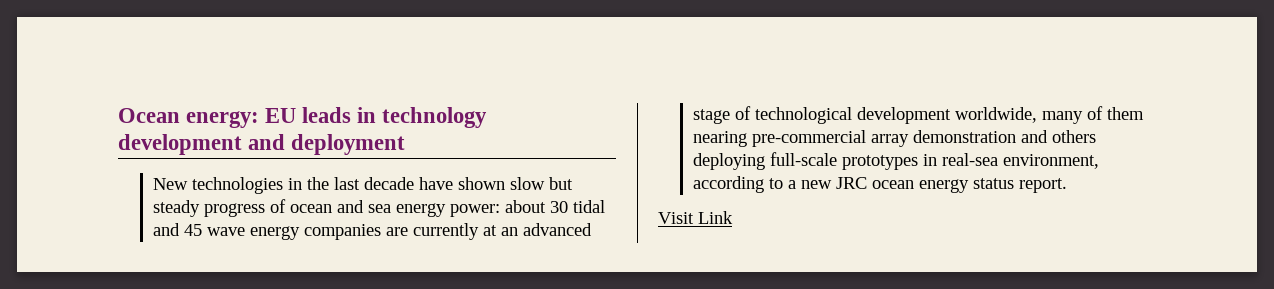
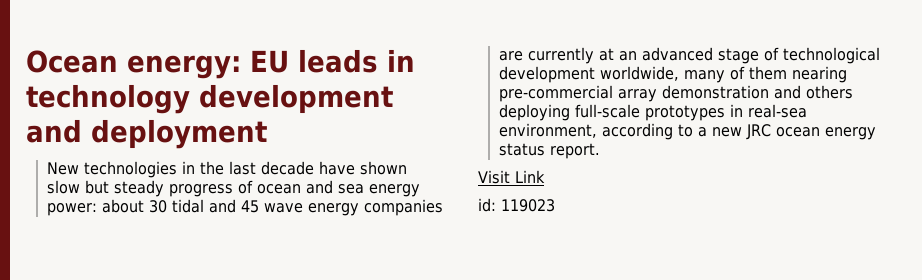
(733, 217) none -> [478,198,555,212] // id: 119023

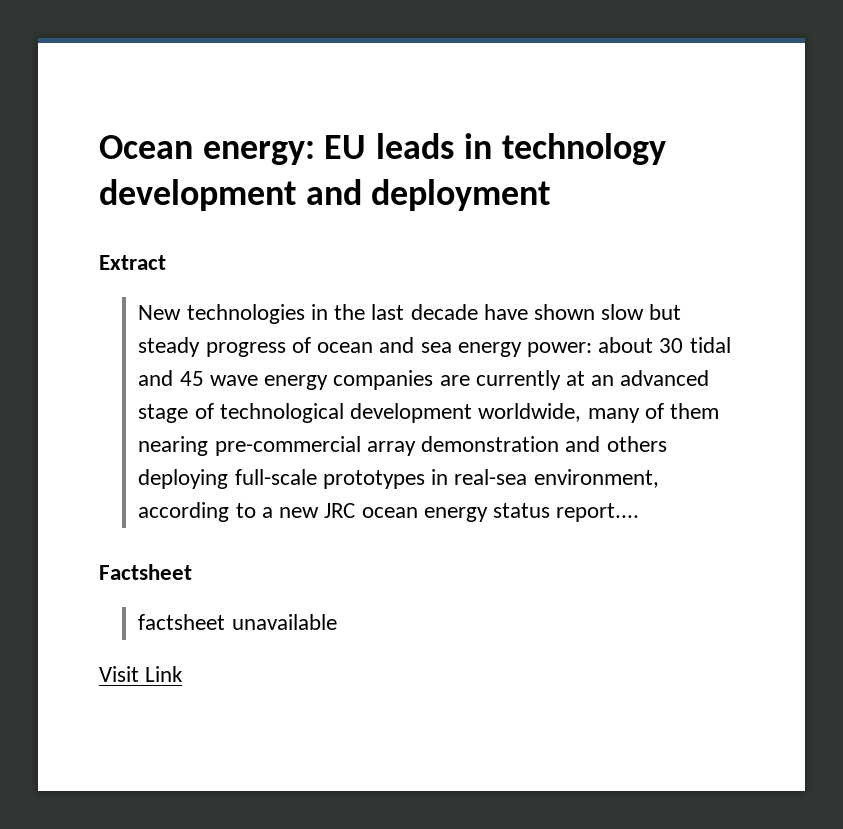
(267, 134) none -> [99,255,166,270] // Extract
[549,143,600,159] report. -> [556,503,640,522] [99,564,192,580] [138,614,337,630] report.... // Factsheet // factsheet unavailable
[478,198,555,212] // id: 119023 -> (184, 674) none

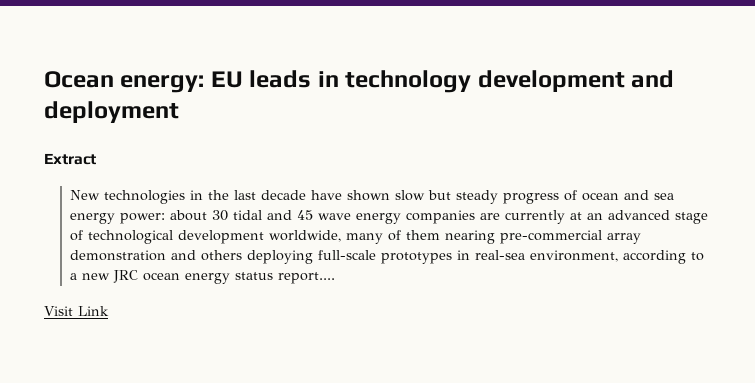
[99,564,192,580] [138,614,337,630] // Factsheet // factsheet unavailable -> (336, 278) none

